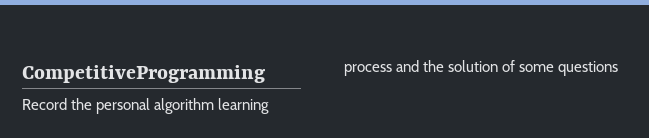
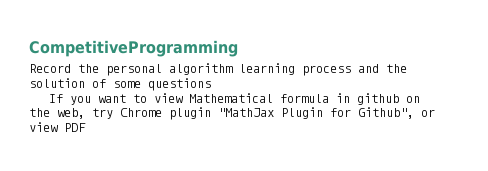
(619, 68) none -> [49,93,421,105] [29,107,435,120] [29,122,86,132] // If you want to view Mathematical formula in github on the web, try Chrome plugin "MathJax Plugin for Github", or view PDF

